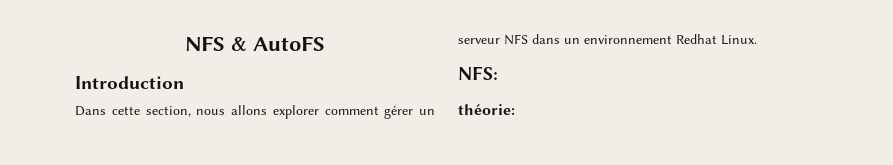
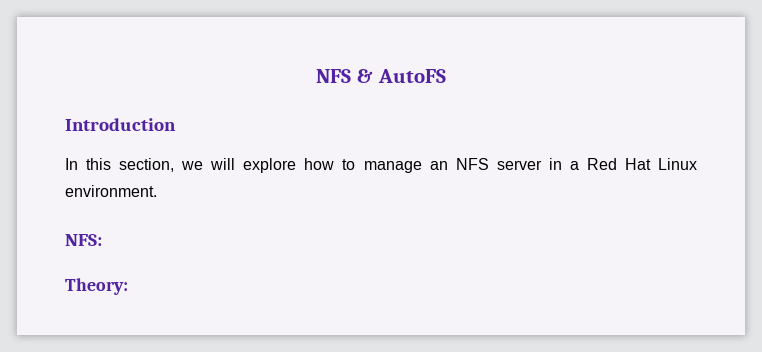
[75,105,435,119] [458,34,757,45] Dans cette section, nous allons explorer comment gérer un serveur NFS dans un environnement Redhat Linux. -> [65,158,697,173] [65,185,157,197] In this section, we will explore how to manage an NFS server in a Red Hat Linux environment.
[458,104,515,115] théorie: -> [65,278,128,295] Theory:

